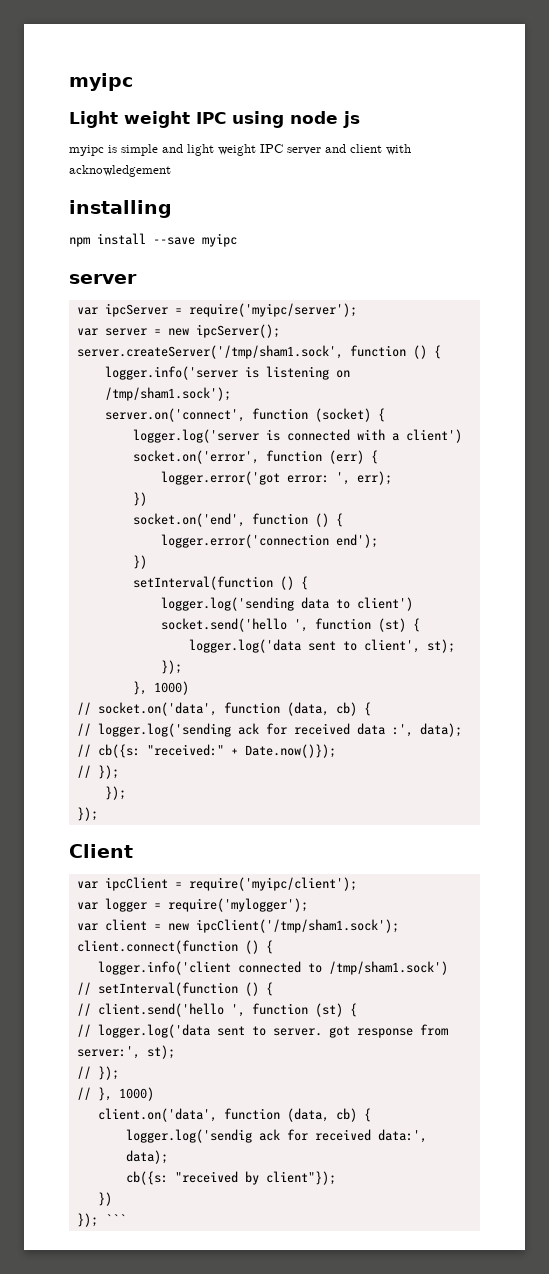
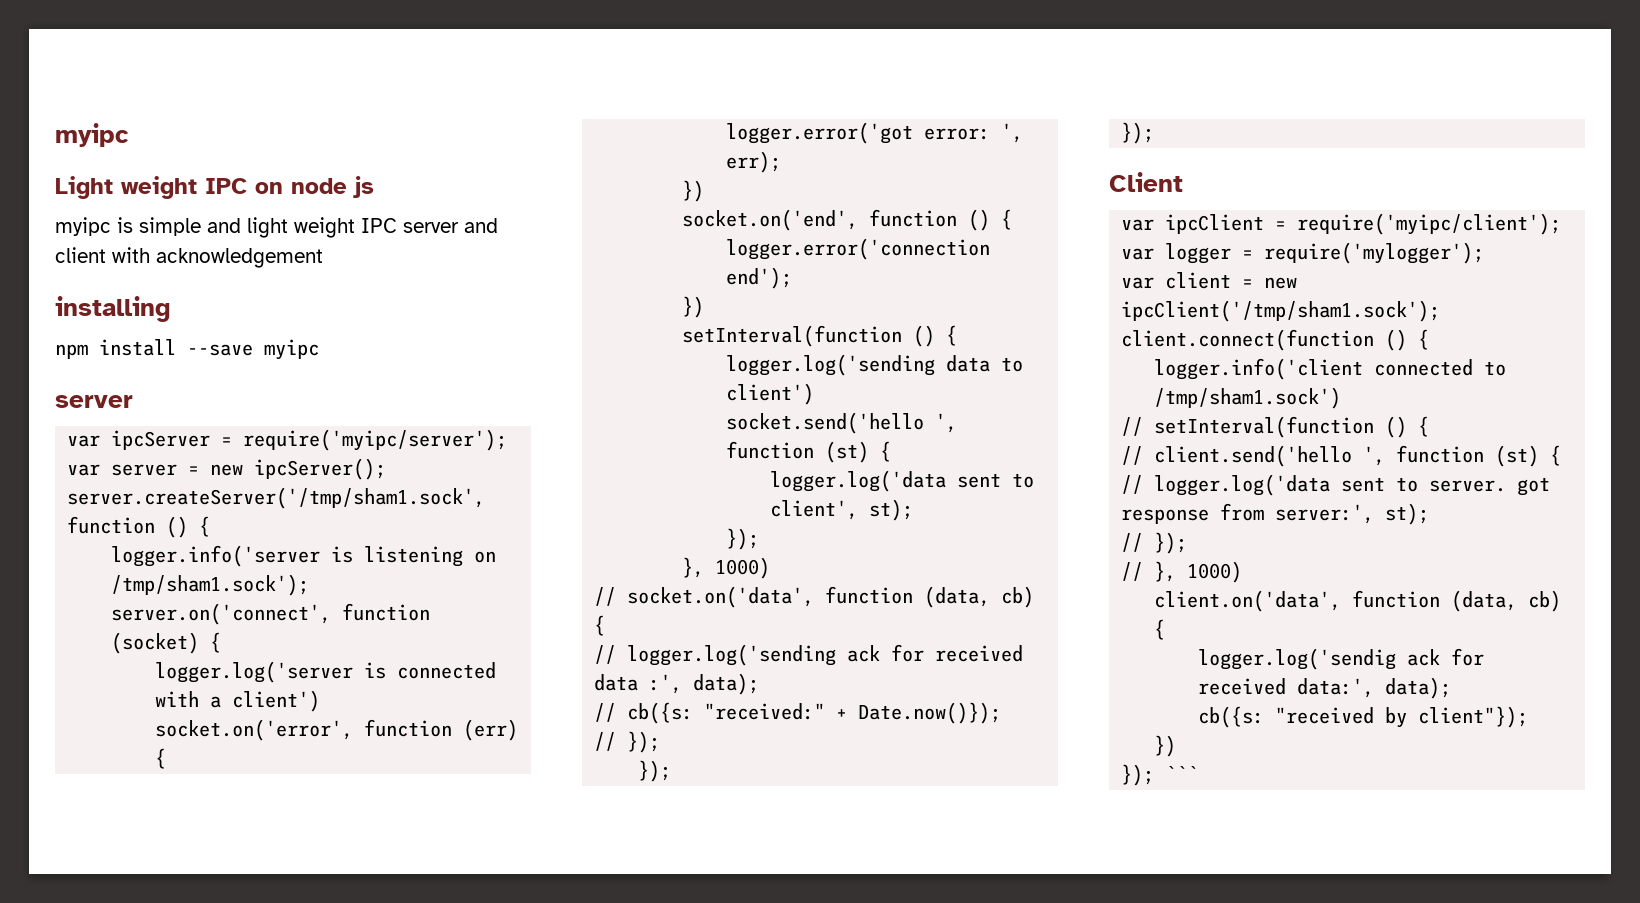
[232,111,284,128] using -> [255,182,283,194] on

